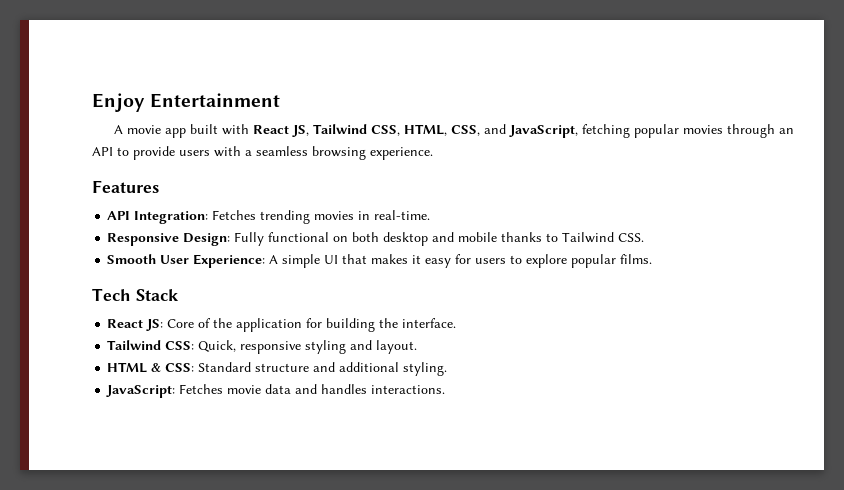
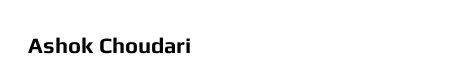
[92,93,281,112] [114,124,795,138] [92,146,433,160] [92,180,159,193] [107,210,431,224] [107,232,645,246] [107,254,653,268] [92,288,179,301] [107,318,457,332] [107,340,418,354] [107,362,448,376] [106,384,446,398] Enjoy Entertainment // A movie app built with React JS, Tailwind CSS, HTML, CSS, and JavaScript, fetching popular movies through an API to provide users with a seamless browsing experience. // Features // API Integration: Fetches trending movies in real-time. // Responsive Design: Fully functional on both desktop and mobile thanks to Tailwind CSS. // Smooth User Experience: A simple UI that makes it easy for users to explore popular films. // Tech Stack // React JS: Core of the application for building the interface. // Tailwind CSS: Quick, responsive styling and layout. // HTML & CSS: Standard structure and additional styling. // JavaScript: Fetches movie data and handles interactions. -> [28,37,191,54] Ashok Choudari

